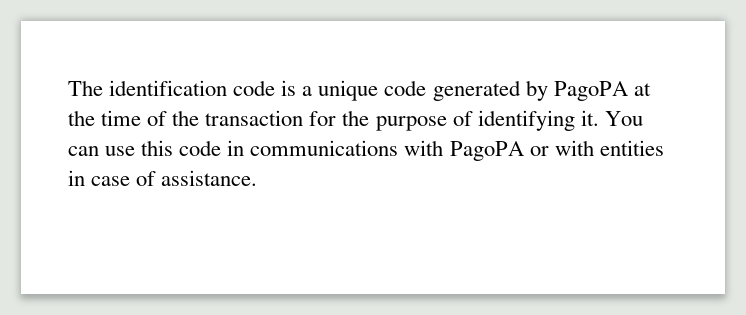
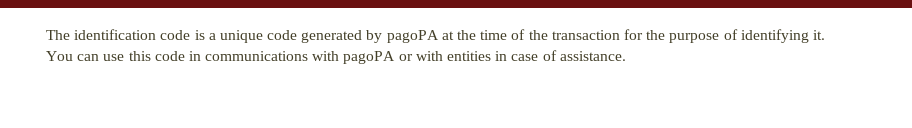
[553,81,628,101] PagoPA -> [386,30,439,43] pagoPA
[449,141,524,161] PagoPA -> [343,51,396,64] pagoPA

